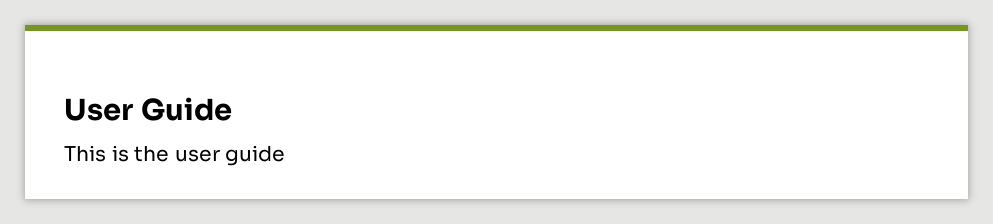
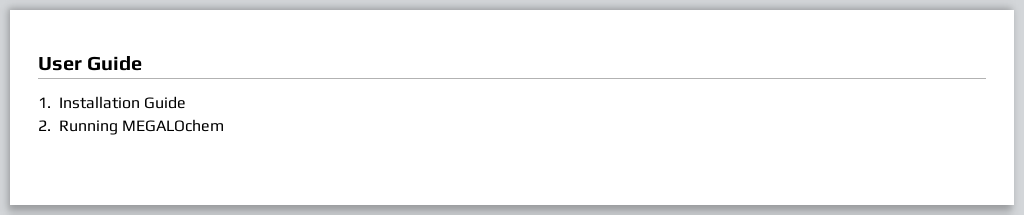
[64,145,286,166] This is the user guide -> [38,96,187,109] [38,119,225,135] 1. Installation Guide // 2. Running MEGALOchem

